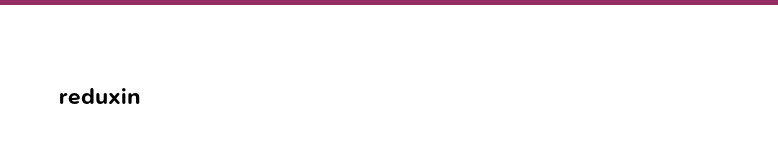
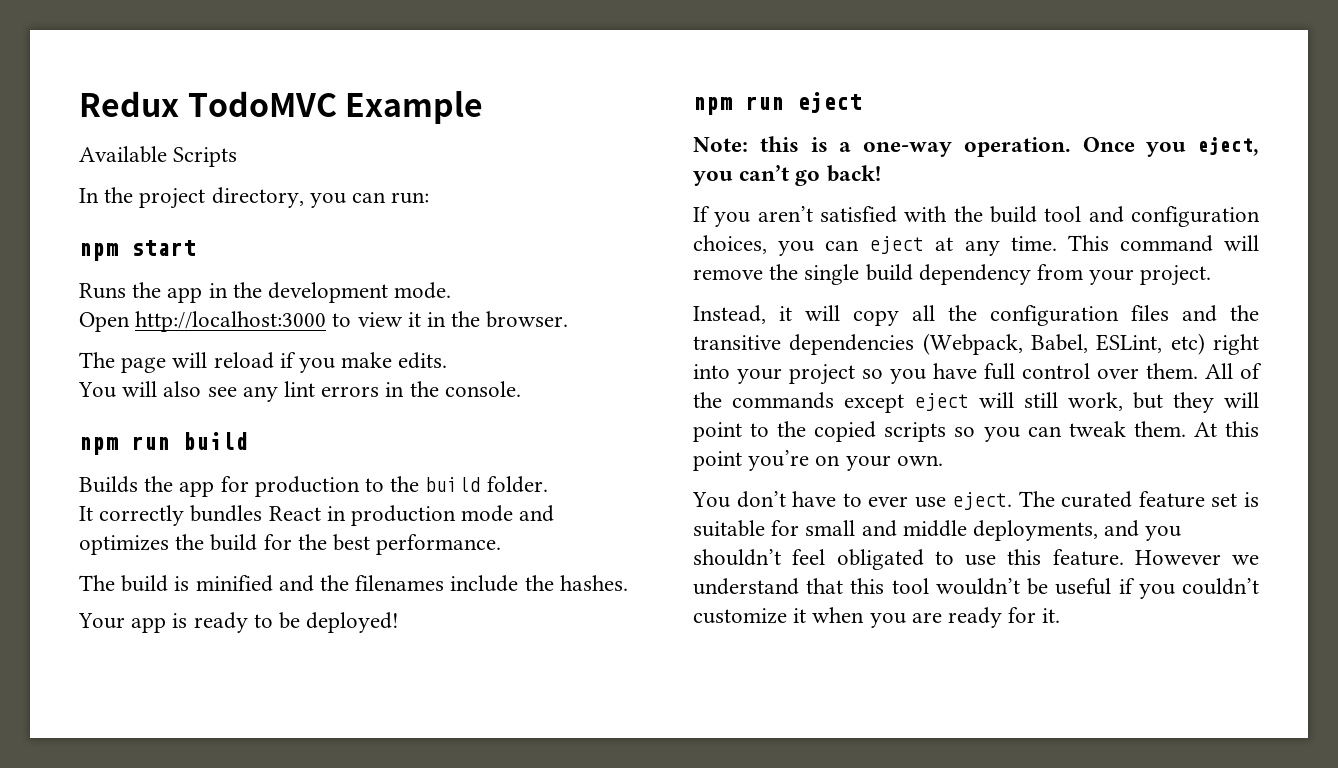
[59,88,141,105] reduxin -> [79,91,484,124] [79,146,238,167] [79,187,430,209] [79,240,196,261] [79,282,452,303] [79,311,569,332] [79,352,448,373] [78,381,521,402] [79,432,248,455] [79,476,548,497] [79,505,555,526] [79,534,502,555] [79,575,628,592] [78,612,400,633] [693,92,862,115] [693,136,1259,157] [693,165,881,186] [693,206,1260,227] [693,235,1259,256] [693,264,1212,286] [693,305,1259,326] [693,333,1259,355] [693,363,1262,385] [693,392,1259,413] [693,421,1259,442] [693,450,943,471] [692,491,1259,510] [693,520,1182,541] [693,549,1259,570] [693,578,1259,599] [693,607,1061,628] Redux TodoMVC Example // Available Scripts // In the project directory, you can run: // npm start // Runs the app in the development mode. // Open http://localhost:3000 to view it in the browser. // The page will reload if you make edits. // You will also see any lint errors in the console. // npm run build // Builds the app for production to the build folder. // It correctly bundles React in production mode and optimizes the build for the best performance. // The build is minified and the filenames include the hashes. // Your app is ready to be deployed! // npm run eject // Note: this is a one-way operation. Once you eject, you can’t go back! // If you aren’t satisfied with the build tool and configuration choices, you can eject at any time. This command will remove the single build dependency from your project. // Instead, it will copy all the configuration files and the transitive dependencies (Webpack, Babel, ESLint, etc) right into your project so you have full control over them. All of the commands except eject will still work, but they will point to the copied scripts so you can tweak them. At this point you’re on your own. // You don’t have to ever use eject. The curated feature set is suitable for small and middle deployments, and you shouldn’t feel obligated to use this feature. However we understand that this tool wouldn’t be useful if you couldn’t customize it when you are ready for it.

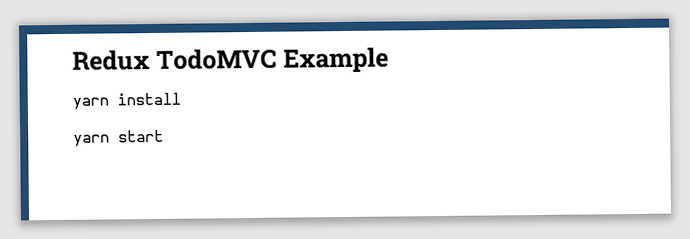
[79,146,238,167] [79,187,430,209] [79,240,196,261] [79,282,452,303] [79,311,569,332] [79,352,448,373] [78,381,521,402] [79,432,248,455] [79,476,548,497] [79,505,555,526] [79,534,502,555] [79,575,628,592] [78,612,400,633] [693,92,862,115] [693,136,1259,157] [693,165,881,186] [693,206,1260,227] [693,235,1259,256] [693,264,1212,286] [693,305,1259,326] [693,333,1259,355] [693,363,1262,385] [693,392,1259,413] [693,421,1259,442] [693,450,943,471] [692,491,1259,510] [693,520,1182,541] [693,549,1259,570] [693,578,1259,599] [693,607,1061,628] Available Scripts // In the project directory, you can run: // npm start // Runs the app in the development mode. // Open http://localhost:3000 to view it in the browser. // The page will reload if you make edits. // You will also see any lint errors in the console. // npm run build // Builds the app for production to the build folder. // It correctly bundles React in production mode and optimizes the build for the best performance. // The build is minified and the filenames include the hashes. // Your app is ready to be deployed! // npm run eject // Note: this is a one-way operation. Once you eject, you can’t go back! // If you aren’t satisfied with the build tool and configuration choices, you can eject at any time. This command will remove the single build dependency from your project. // Instead, it will copy all the configuration files and the transitive dependencies (Webpack, Babel, ESLint, etc) right into your project so you have full control over them. All of the commands except eject will still work, but they will point to the copied scripts so you can tweak them. At this point you’re on your own. // You don’t have to ever use eject. The curated feature set is suitable for small and middle deployments, and you shouldn’t feel obligated to use this feature. However we understand that this tool wouldn’t be useful if you couldn’t customize it when you are ready for it. -> [72,92,181,110] [73,129,164,147] yarn install // yarn start

